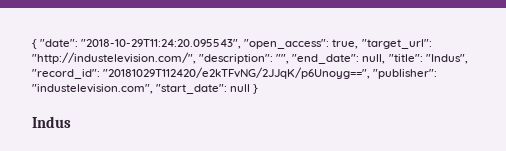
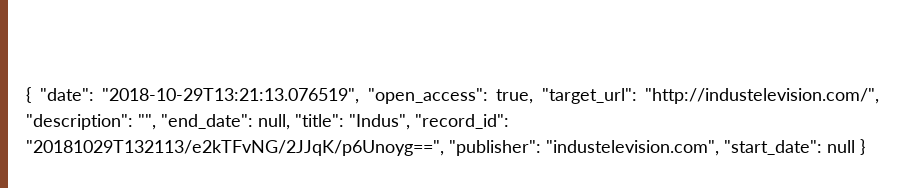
[81,39,242,49] "2018-10-29T11:24:20.095543", -> [102,88,359,104] "2018-10-29T13:21:13.076519",
[103,67,371,79] "20181029T112420/e2kTFvNG/2JJqK/p6Unoyg==", -> [26,140,444,156] "20181029T132113/e2kTFvNG/2JJqK/p6Unoyg==",
[32,116,71,128] // Indus -> (865, 147) none

